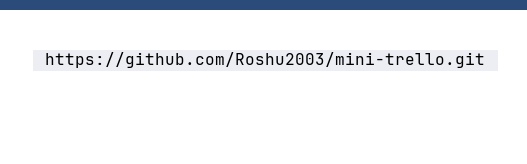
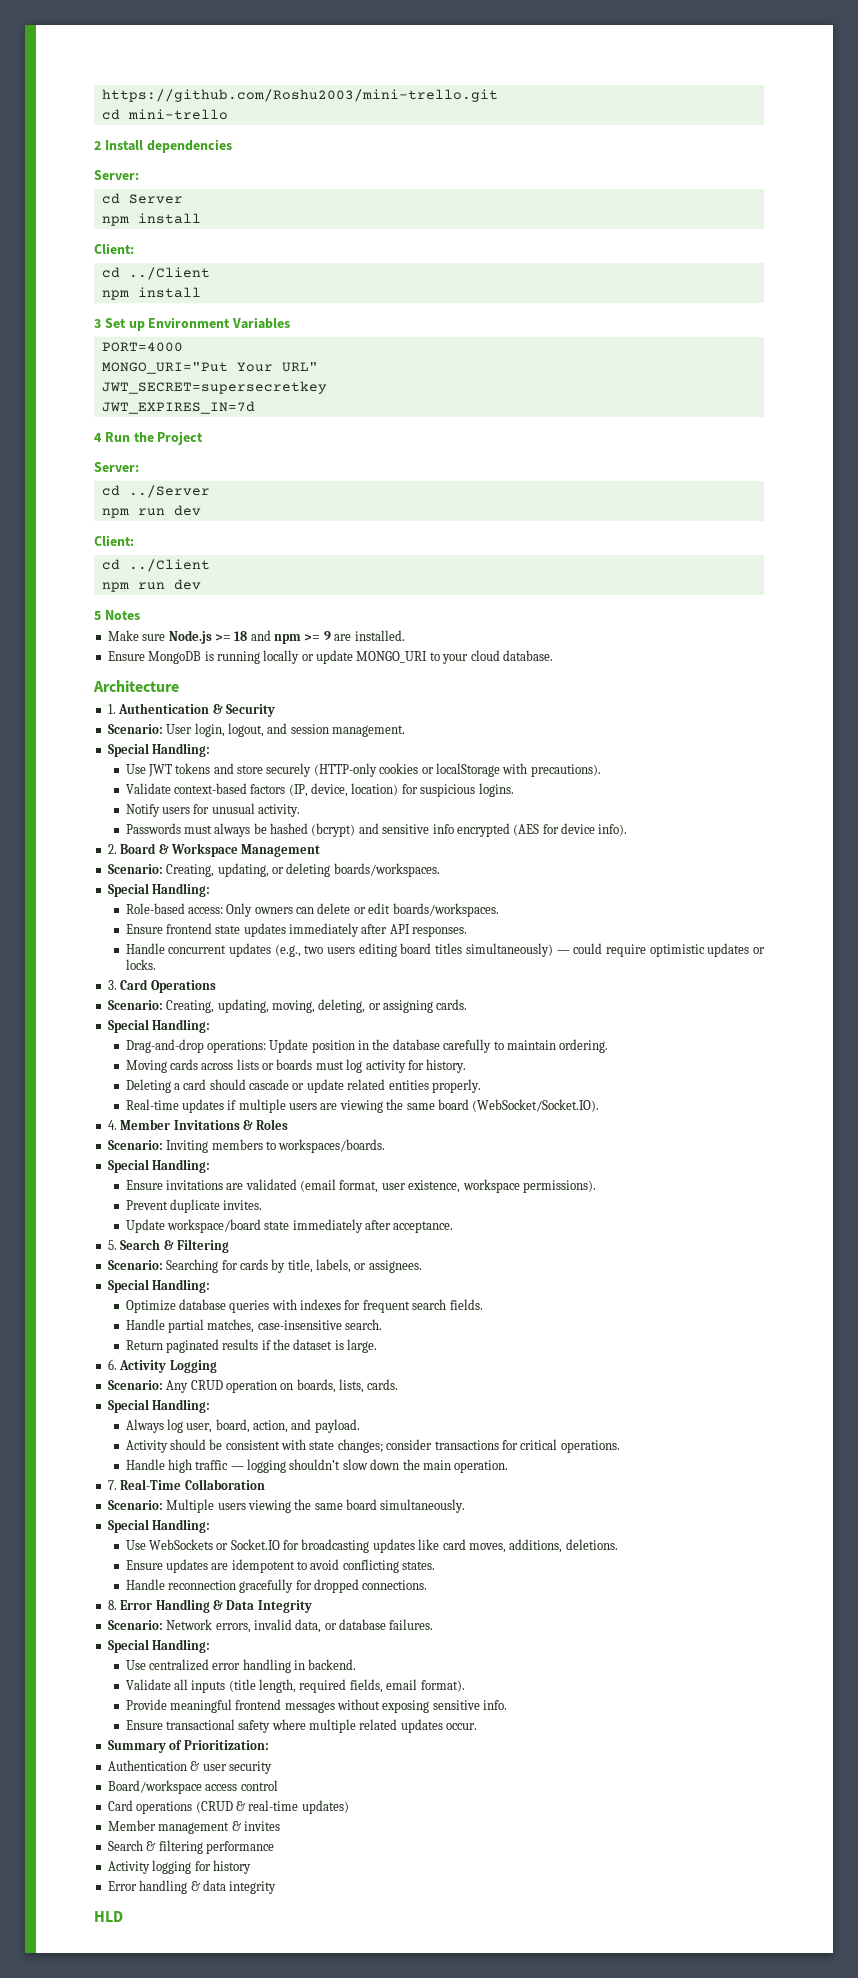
(485, 60) none -> [101,109,228,120] [94,139,232,153] [94,170,139,180] [101,193,183,204] [101,213,201,226] [94,243,134,254] [101,267,210,280] [101,287,201,300] [94,317,291,331] [101,342,183,352] [101,362,318,374] [101,381,327,394] [101,401,255,414] [94,431,204,445] [94,462,139,472] [101,485,210,498] [101,505,201,518] [94,535,134,546] [101,559,210,572] [101,579,201,592] [94,610,140,620] [107,630,405,644] [107,650,553,664] [93,680,179,692] [107,703,275,717] [107,723,405,737] [107,743,211,757] [125,763,601,777] [125,783,514,797] [125,803,301,817] [125,823,628,837] [107,843,321,857] [107,863,440,877] [107,883,211,897] [125,903,499,917] [125,923,468,937] [125,943,766,957] [125,959,156,970] [107,979,216,993] [107,999,468,1013] [107,1019,211,1033] [125,1039,609,1053] [125,1059,467,1073] [125,1079,481,1093] [125,1099,600,1113] [107,1119,289,1130] [107,1139,386,1153] [107,1159,211,1173] [125,1179,596,1193] [125,1199,263,1213] [125,1219,454,1233] [107,1239,229,1253] [107,1259,422,1273] [107,1279,211,1293] [125,1299,483,1313] [125,1319,383,1333] [125,1339,378,1353] [107,1359,217,1373] [107,1379,399,1393] [107,1399,211,1413] [125,1419,360,1433] [125,1439,620,1453] [125,1459,509,1473] [107,1479,265,1490] [107,1499,466,1513] [107,1519,211,1533] [125,1539,618,1553] [125,1559,436,1573] [125,1579,428,1593] [107,1599,312,1613] [107,1619,434,1633] [107,1639,211,1653] [125,1659,357,1673] [125,1679,465,1693] [125,1699,508,1713] [125,1719,478,1733] [107,1740,269,1753] [107,1760,272,1774] [107,1780,278,1794] [107,1800,349,1814] [107,1820,280,1834] [107,1840,274,1854] [107,1860,251,1874] [107,1880,277,1894] [94,1911,123,1922] // cd mini-trello // 2 Install dependencies // Server: // cd Server // npm install // Client: // cd ../Client // npm install // 3 Set up Environment Variables // PORT=4000 // MONGO_URI="Put Your URL" // JWT_SECRET=supersecretkey // JWT_EXPIRES_IN=7d // 4 Run the Project // Server: // cd ../Server // npm run dev // Client: // cd ../Client // npm run dev // 5 Notes // Make sure Node.js >= 18 and npm >= 9 are installed. // Ensure MongoDB is running locally or update MONGO_URI to your cloud database. // Architecture // 1. Authentication & Security // Scenario: User login, logout, and session management. // Special Handling: // Use JWT tokens and store securely (HTTP-only cookies or localStorage with precautions). // Validate context-based factors (IP, device, location) for suspicious logins. // Notify users for unusual activity. // Passwords must always be hashed (bcrypt) and sensitive info encrypted (AES for device info). // 2. Board & Workspace Management // Scenario: Creating, updating, or deleting boards/workspaces. // Special Handling: // Role-based access: Only owners can delete or edit boards/workspaces. // Ensure frontend state updates immediately after API responses. // Handle concurrent updates (e.g., two users editing board titles simultaneously) — could require optimistic updates or locks. // 3. Card Operations // Scenario: Creating, updating, moving, deleting, or assigning cards. // Special Handling: // Drag-and-drop operations: Update position in the database carefully to maintain ordering. // Moving cards across lists or boards must log activity for history. // Deleting a card should cascade or update related entities properly. // Real-time updates if multiple users are viewing the same board (WebSocket/Socket.IO). // 4. Member Invitations & Roles // Scenario: Inviting members to workspaces/boards. // Special Handling: // Ensure invitations are validated (email format, user existence, workspace permissions). // Prevent duplicate invites. // Update workspace/board state immediately after acceptance. // 5. Search & Filtering // Scenario: Searching for cards by title, labels, or assignees. // Special Handling: // Optimize database queries with indexes for frequent search fields. // Handle partial matches, case-insensitive search. // Return paginated results if the dataset is large. // 6. Activity Logging // Scenario: Any CRUD operation on boards, lists, cards. // Special Handling: // Always log user, board, action, and payload. // Activity should be consistent with state changes; consider transactions for critical operations. // Handle high traffic — logging shouldn’t slow down the main operation. // 7. Real-Time Collaboration // Scenario: Multiple users viewing the same board simultaneously. // Special Handling: // Use WebSockets or Socket.IO for broadcasting updates like card moves, additions, deletions. // Ensure updates are idempotent to avoid conflicting states. // Handle reconnection gracefully for dropped connections. // 8. Error Handling & Data Integrity // Scenario: Network errors, invalid data, or database failures. // Special Handling: // Use centralized error handling in backend. // Validate all inputs (title length, required fields, email format). // Provide meaningful frontend messages without exposing sensitive info. // Ensure transactional safety where multiple related updates occur. // Summary of Prioritization: // Authentication & user security // Board/workspace access control // Card operations (CRUD & real-time updates) // Member management & invites // Search & filtering performance // Activity logging for history // Error handling & data integrity // HLD

